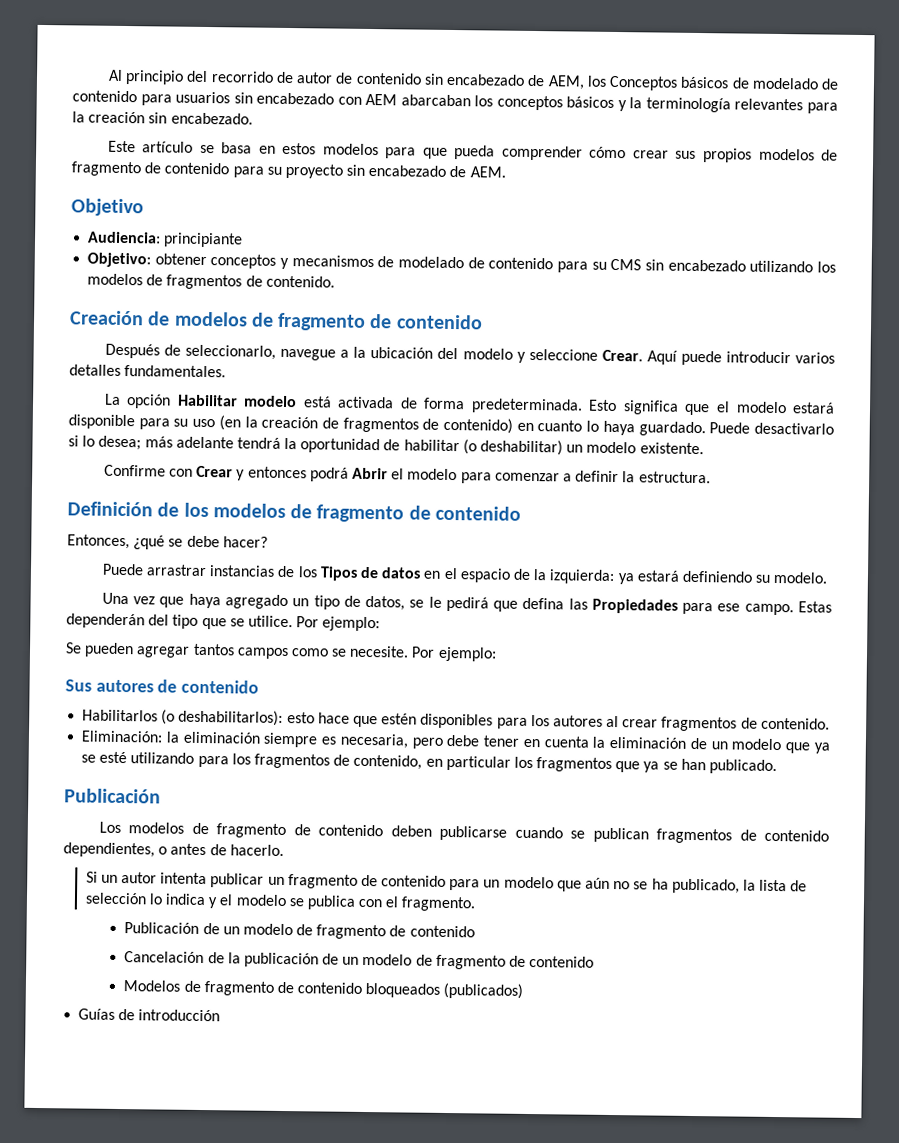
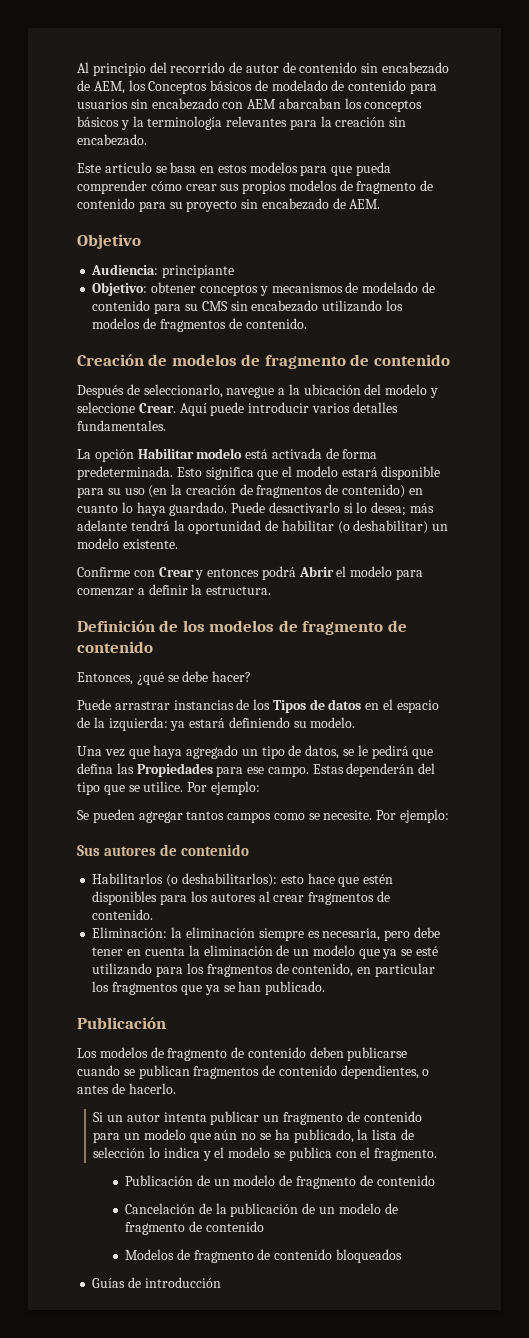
[443,982,524,999] (publicados) -> (403, 1256) none

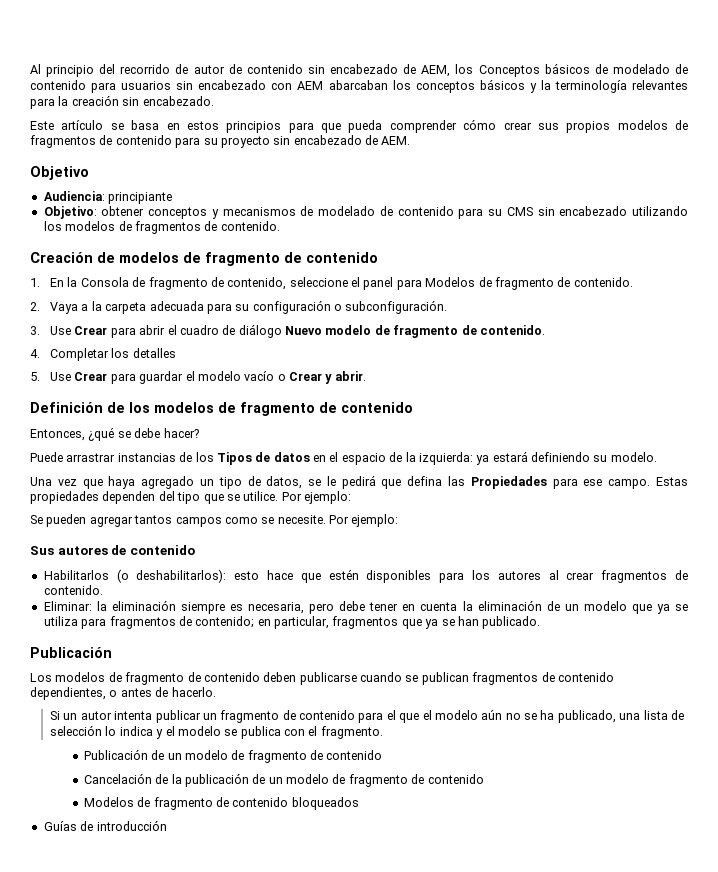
[249,162,298,173] modelos -> [226,121,282,133] principios
[356,181,417,194] fragmento -> [30,135,96,148] fragmentos
[77,384,439,398] [77,402,398,416] [77,420,166,431] [77,448,378,462] [77,466,441,480] [77,484,423,498] [77,502,435,516] [77,520,449,534] [77,538,178,549] [77,566,424,580] [77,584,272,596] Después de seleccionarlo, navegue a la ubicación del modelo y seleccione Crear. Aquí puede introducir varios detalles fundamentales. // La opción Habilitar modelo está activada de forma predeterminada. Esto significa que el modelo estará disponible para su uso (en la creación de fragmentos de contenido) en cuanto lo haya guardado. Puede desactivarlo si lo desea; más adelante tendrá la oportunidad de habilitar (o deshabilitar) un modelo existente. // Confirme con Crear y entonces podrá Abrir el modelo para comenzar a definir la estructura. -> [30,277,633,290] [30,300,448,314] [30,324,545,338] [30,348,176,361] [30,371,366,384] 1. En la Consola de fragmento de contenido, seleccione el panel para Modelos de fragmento de contenido. // 2. Vaya a la carpeta adecuada para su configuración o subconfiguración. // 3. Use Crear para abrir el cuadro de diálogo Nuevo modelo de fragmento de contenido. // 4. Completar los detalles // 5. Use Crear para guardar el modelo vacío o Crear y abrir.
[346,763,415,777] dependerán -> [30,491,156,504] propiedades dependen
[92,927,168,938] Eliminación: -> [43,601,92,611] Eliminar:
[415,946,438,956] [92,963,435,977] [92,981,110,992] esté utilizando para los fragmentos de contenido, en particular los -> [43,616,329,629] utiliza para fragmentos de contenido; en particular,
[124,1129,211,1143] un modelo que -> [386,710,478,723] el que el modelo
[357,1129,369,1140] la -> [619,713,641,720] una

